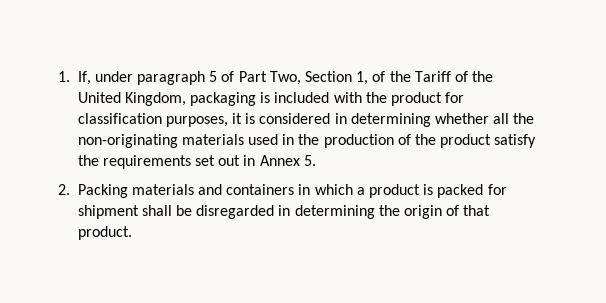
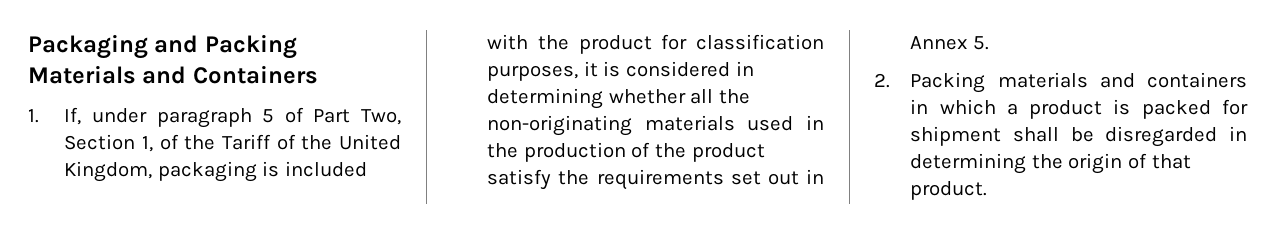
(58, 76) none -> [28,34,297,59] [28,65,318,84] Packaging and Packing Materials and Containers //

